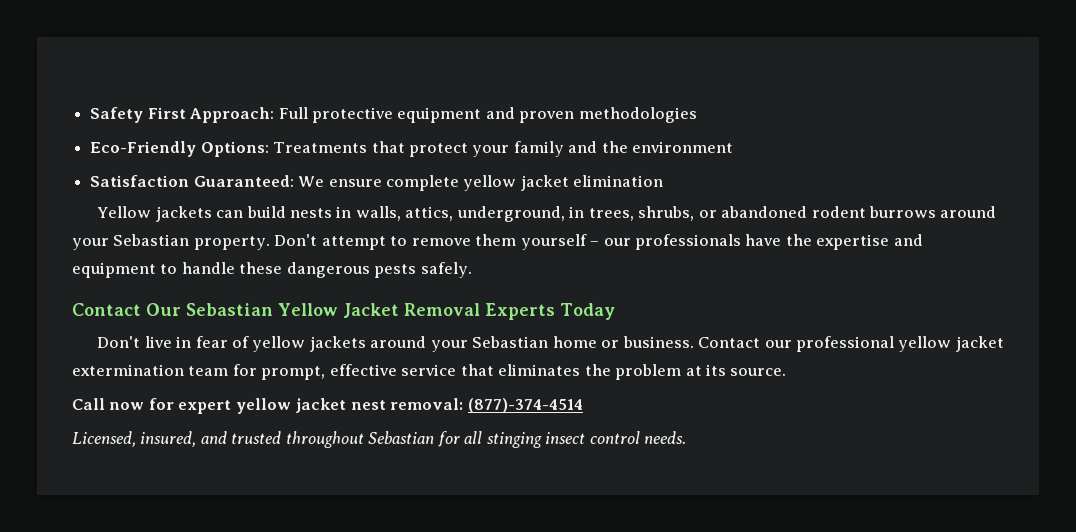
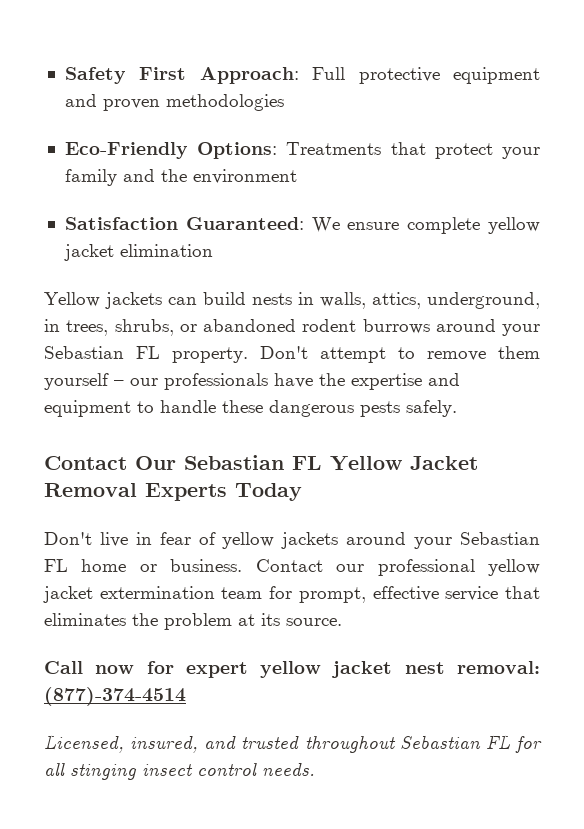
(190, 240) none -> [136,346,160,359] FL
(273, 309) none -> [292,456,322,470] FL
(549, 342) none -> [44,559,68,572] FL
(435, 437) none -> [485,735,510,750] FL

